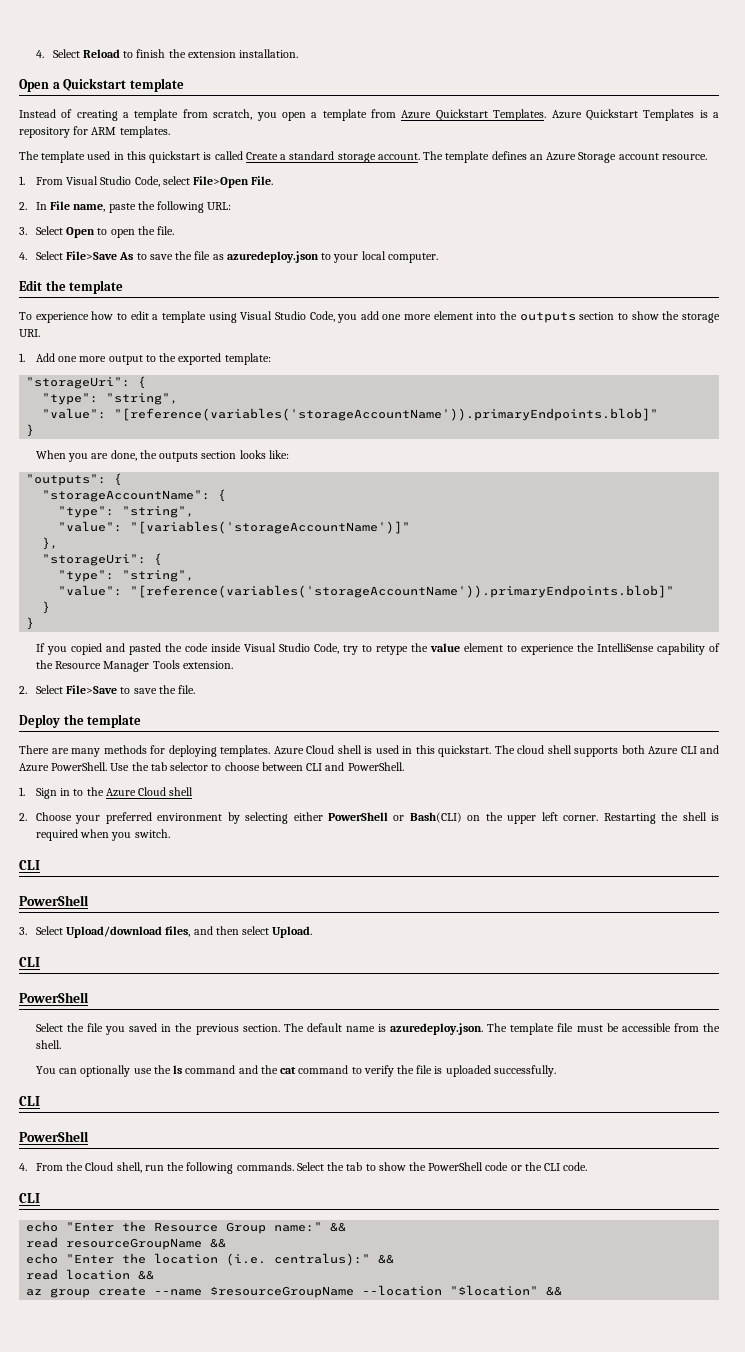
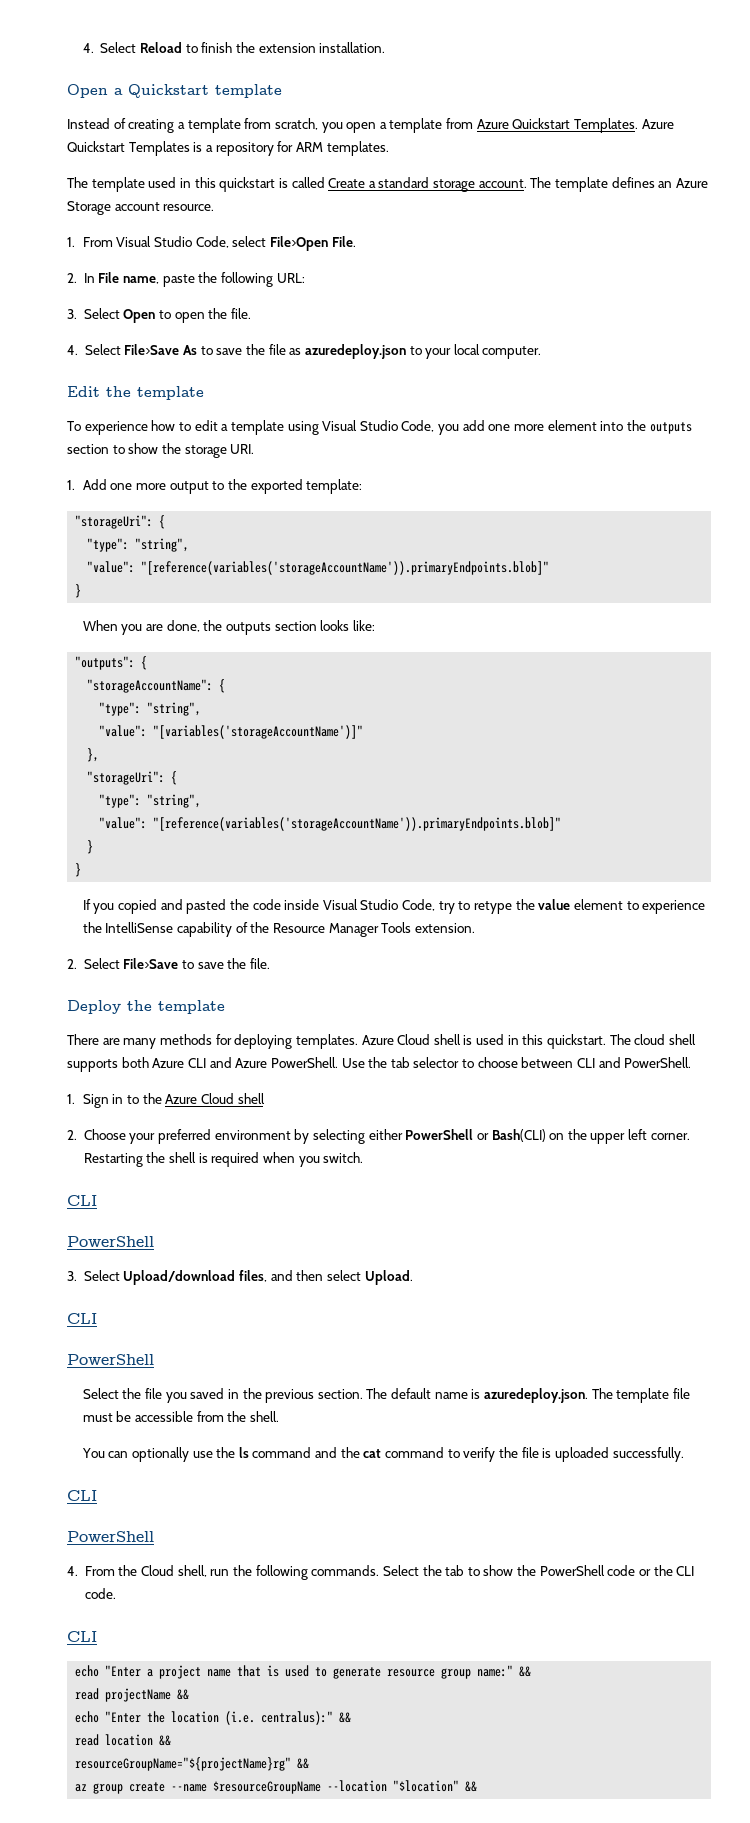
[122,1221,267,1234] the Resource Group -> [147,1665,472,1679] a project name that is used to generate resource group
[66,1238,203,1250] resourceGroupName -> [105,1688,172,1702] projectName
(155, 1275) none -> [75,1757,310,1771] // resourceGroupName="${projectName}rg" &&

